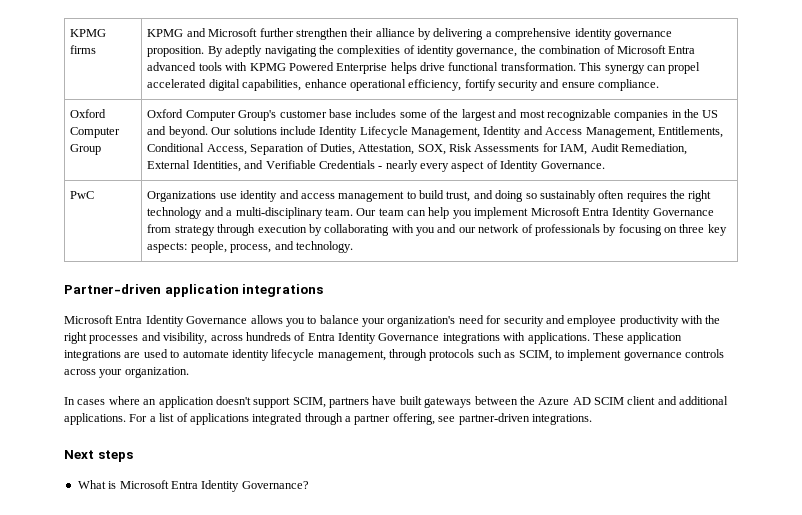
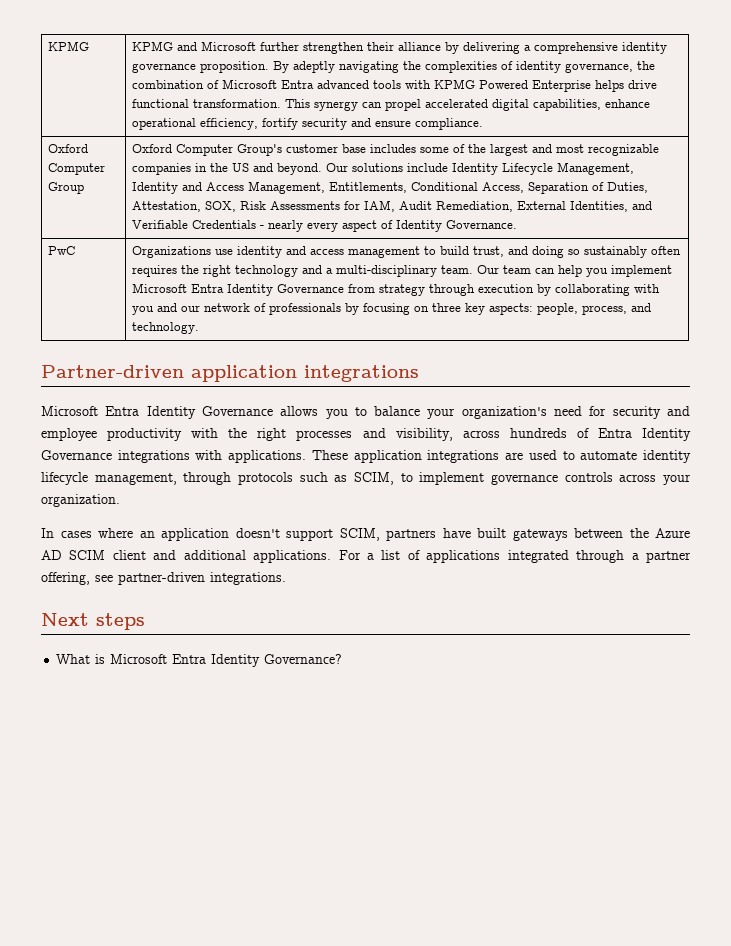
[70,29,107,37] [70,45,97,54] KPMG firms -> [47,41,89,51] KPMG

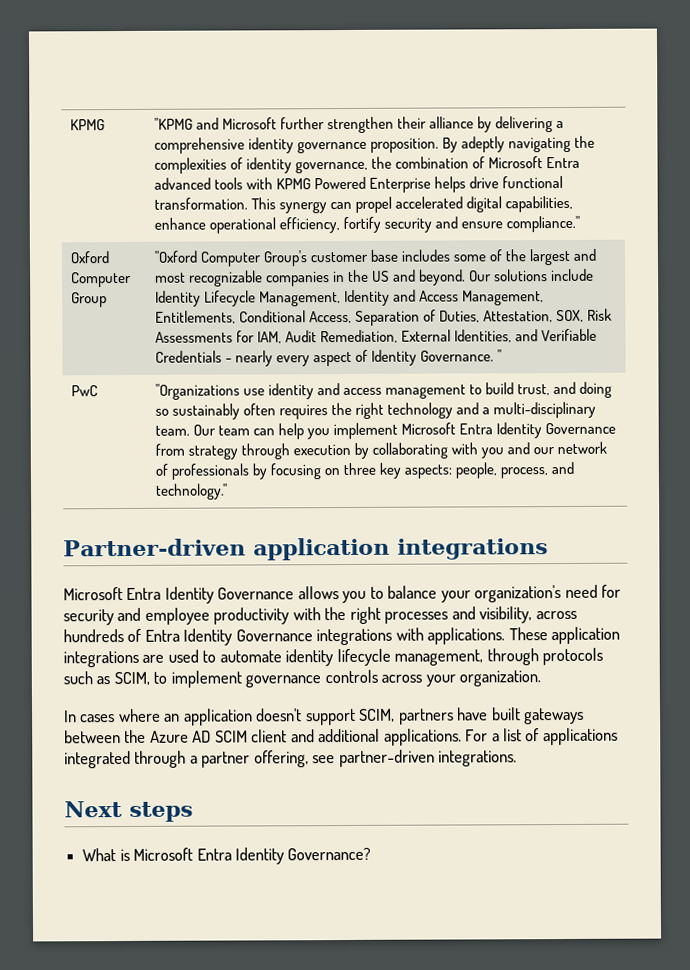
[131,41,173,51] KPMG -> [153,117,193,130] "KPMG
[414,118,483,130] compliance. -> [505,215,580,233] compliance."
[131,144,172,153] Oxford -> [153,250,197,263] "Oxford
(517, 224) none -> [496,349,502,362] "
[131,246,211,258] Organizations -> [154,383,240,400] "Organizations
[131,322,199,334] technology. -> [154,483,229,500] technology."

